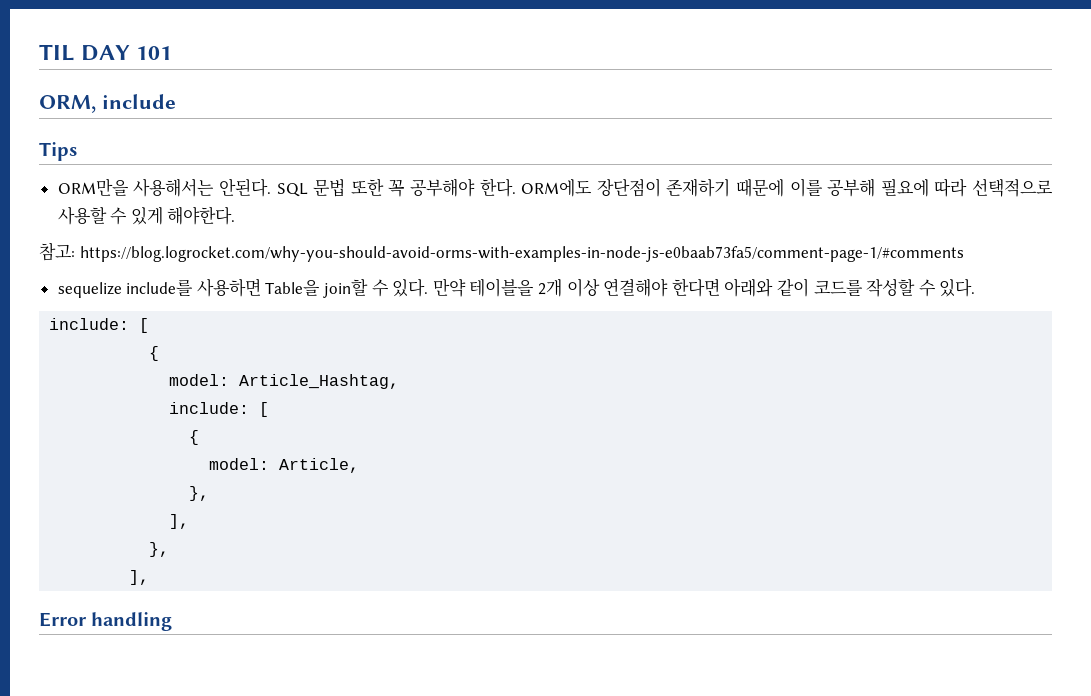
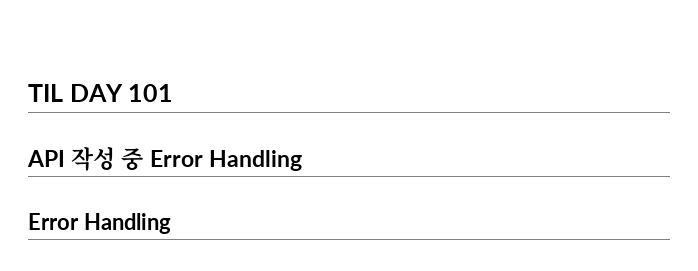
[39,94,176,113] [39,142,77,161] [57,178,1054,197] [57,206,236,225] [39,242,964,262] [57,278,976,298] [49,318,150,333] [149,346,160,361] [169,374,400,389] [169,402,270,417] [189,430,200,445] [209,458,360,473] [189,486,210,501] [169,514,190,529] [149,542,170,557] [129,570,150,585] [39,612,173,631] ORM, include // Tips // ORM만을 사용해서는 안된다. SQL 문법 또한 꼭 공부해야 한다. ORM에도 장단점이 존재하기 때문에 이를 공부해 필요에 따라 선택적으로 사용할 수 있게 해야한다. // 참고: https://blog.logrocket.com/why-you-should-avoid-orms-with-examples-in-node-js-e0baab73fa5/comment-page-1/#comments // sequelize include를 사용하면 Table을 join할 수 있다. 만약 테이블을 2개 이상 연결해야 한다면 아래와 같이 코드를 작성할 수 있다. // include: [ // { // model: Article_Hashtag, // include: [ // { // model: Article, // }, // ], // }, // ], // Error handling -> [27,147,302,171] [28,213,171,234] API 작성 중 Error Handling // Error Handling

